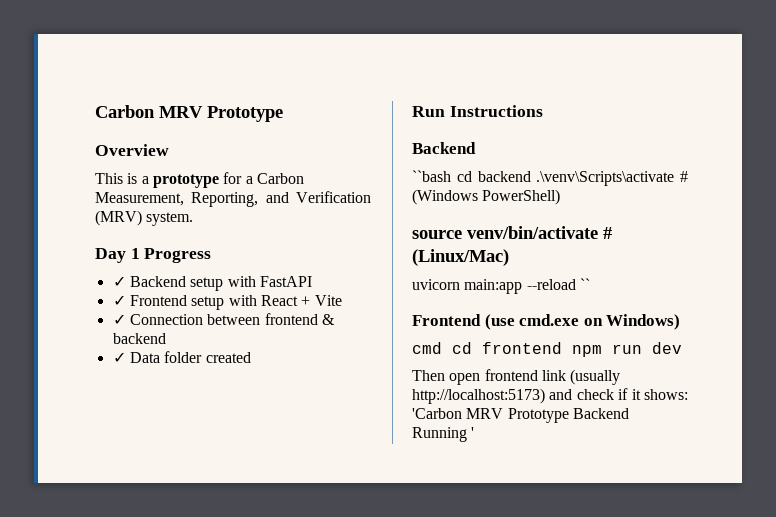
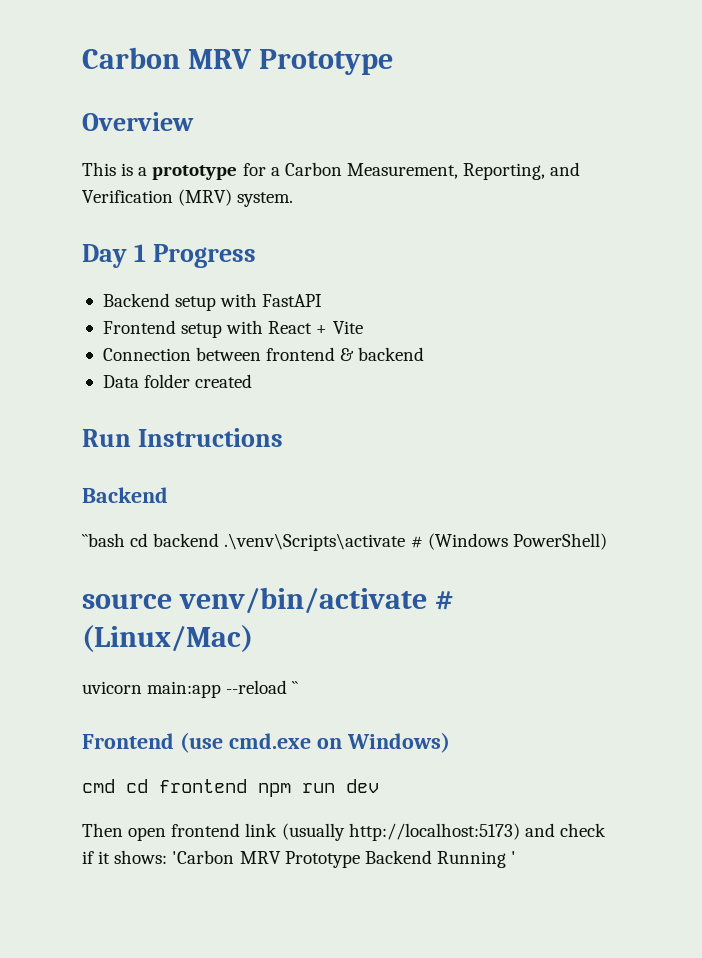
[112,276,126,287] ✓ -> (256, 256) none
[112,295,126,306] ✓ -> (323, 300) none
[112,314,126,325] ✓ -> (363, 327) none
[112,352,126,363] ✓ -> (425, 354) none

